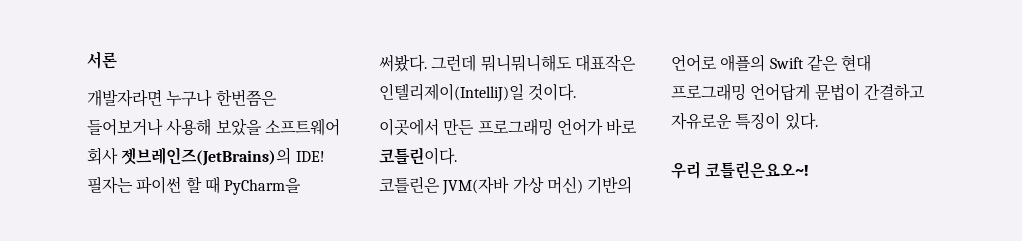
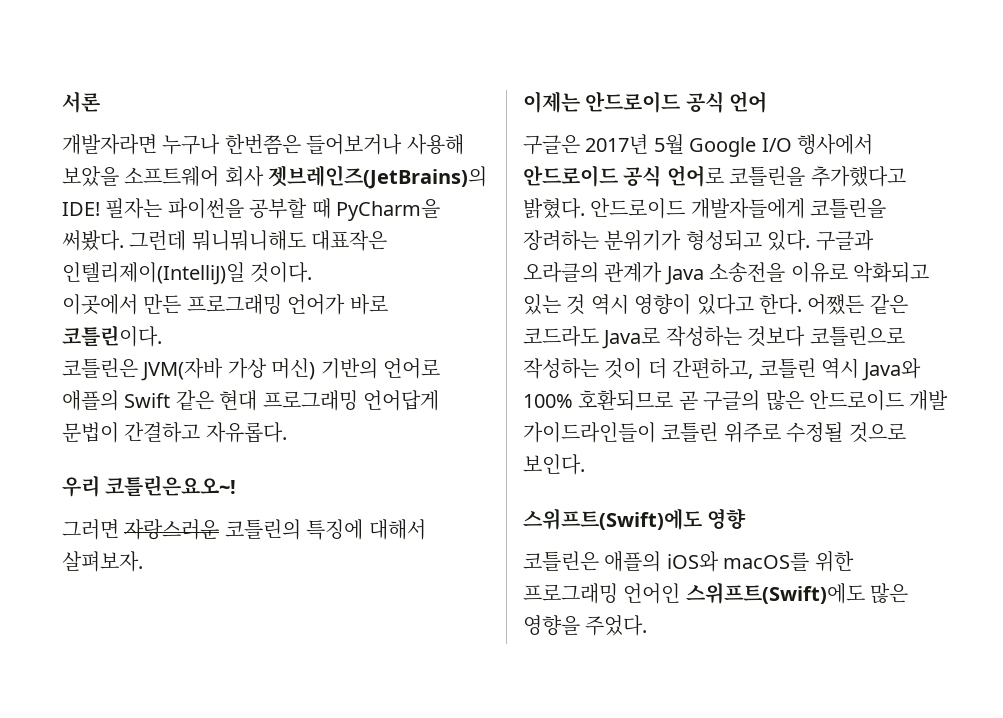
[136,176,202,194] 파이썬 할 -> [167,198,308,219] 파이썬을 공부할
[671,112,818,130] 자유로운 특징이 있다. -> [205,422,287,443] 자유롭다.
(809, 170) none -> [62,519,426,540] [62,551,143,572] [523,91,768,113] [523,133,873,157] [523,165,906,187] [523,198,887,219] [523,230,874,251] [523,262,929,285] [523,294,908,315] [523,326,905,349] [523,358,922,381] [523,390,949,411] [523,422,906,443] [523,454,585,475] [523,508,747,530] [523,551,854,572] [523,583,909,604] [523,615,648,636] // 그러면 자랑스러운 코틀린의 특징에 대해서 살펴보자. // 이제는 안드로이드 공식 언어 // 구글은 2017년 5월 Google I/O 행사에서 안드로이드 공식 언어로 코틀린을 추가했다고 밝혔다. 안드로이드 개발자들에게 코틀린을 장려하는 분위기가 형성되고 있다. 구글과 오라클의 관계가 Java 소송전을 이유로 악화되고 있는 것 역시 영향이 있다고 한다. 어쨌든 같은 코드라도 Java로 작성하는 것보다 코틀린으로 작성하는 것이 더 간편하고, 코틀린 역시 Java와 100% 호환되므로 곧 구글의 많은 안드로이드 개발 가이드라인들이 코틀린 위주로 수정될 것으로 보인다. // 스위프트(Swift)에도 영향 // 코틀린은 애플의 iOS와 macOS를 위한 프로그래밍 언어인 스위프트(Swift)에도 많은 영향을 주었다.

